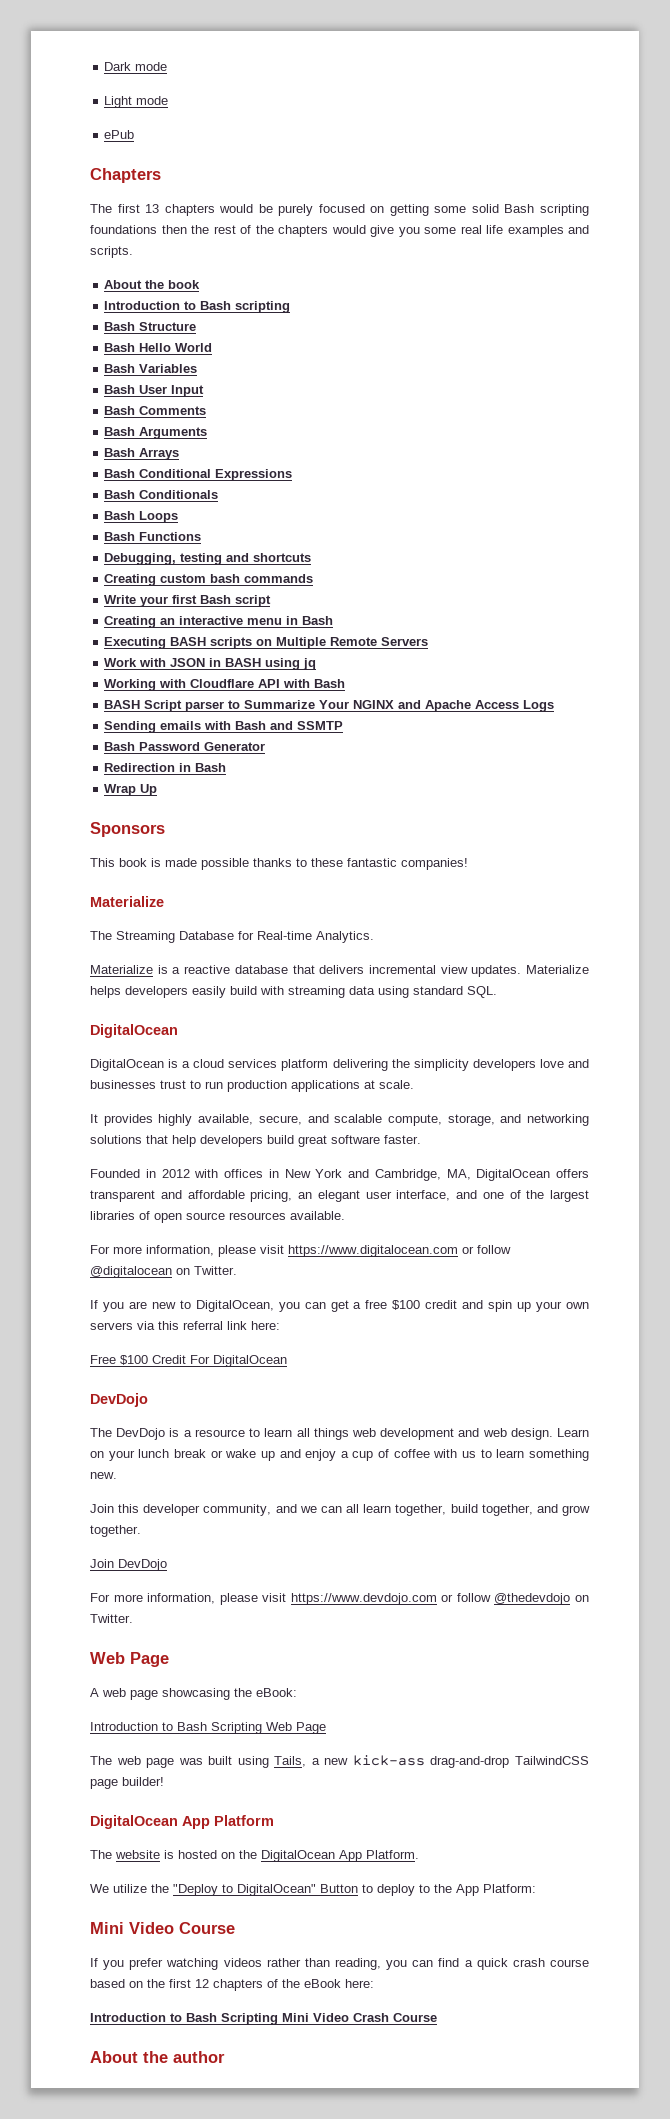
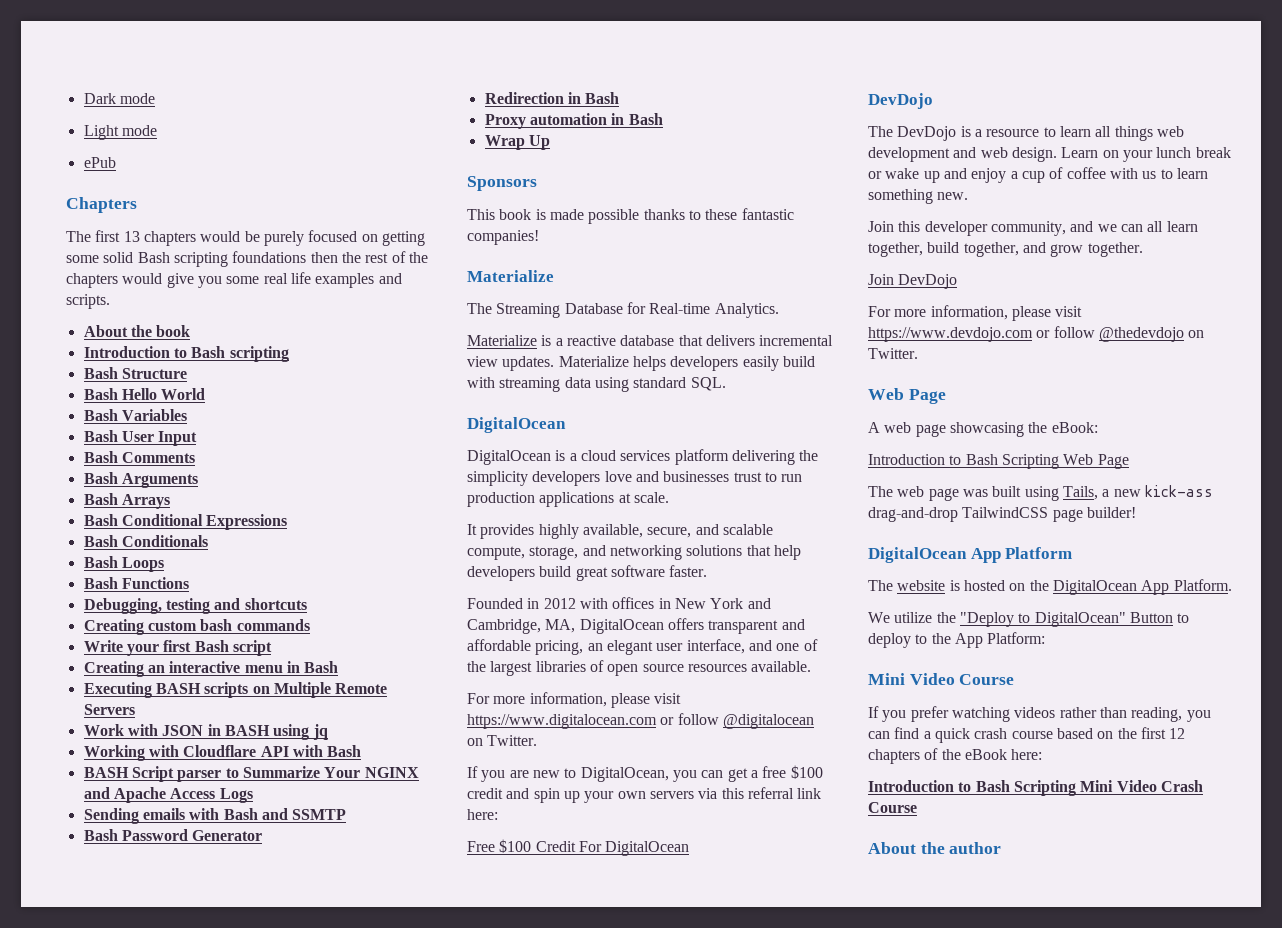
(227, 767) none -> [484,113,663,129] // Proxy automation in Bash

